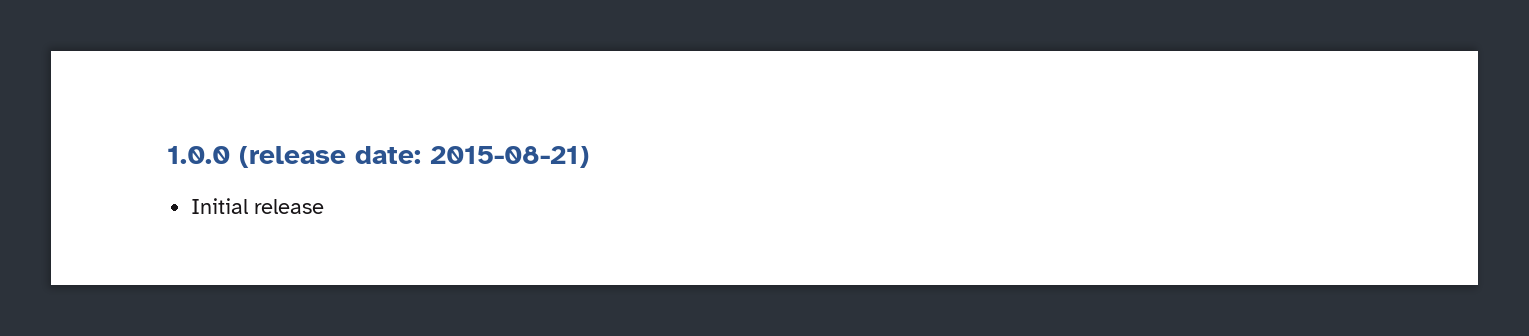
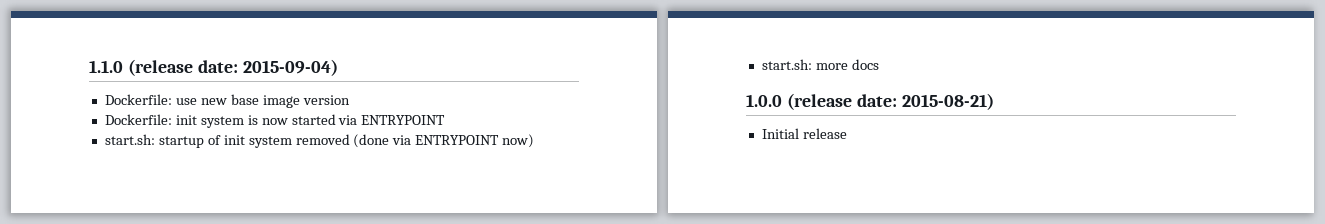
(167, 155) none -> [89,59,338,76] [104,94,350,108] [104,114,446,128] [104,134,535,148] [761,59,879,70] 1.1.0 (release date: 2015-09-04) // Dockerfile: use new base image version // Dockerfile: init system is now started via ENTRYPOINT // start.sh: startup of init system removed (done via ENTRYPOINT now) // start.sh: more docs //

